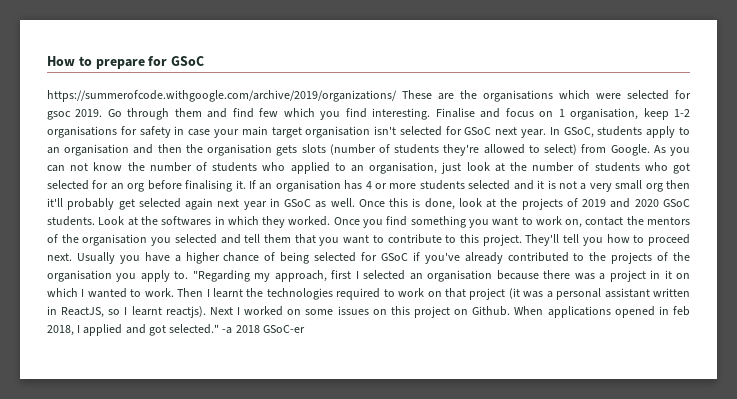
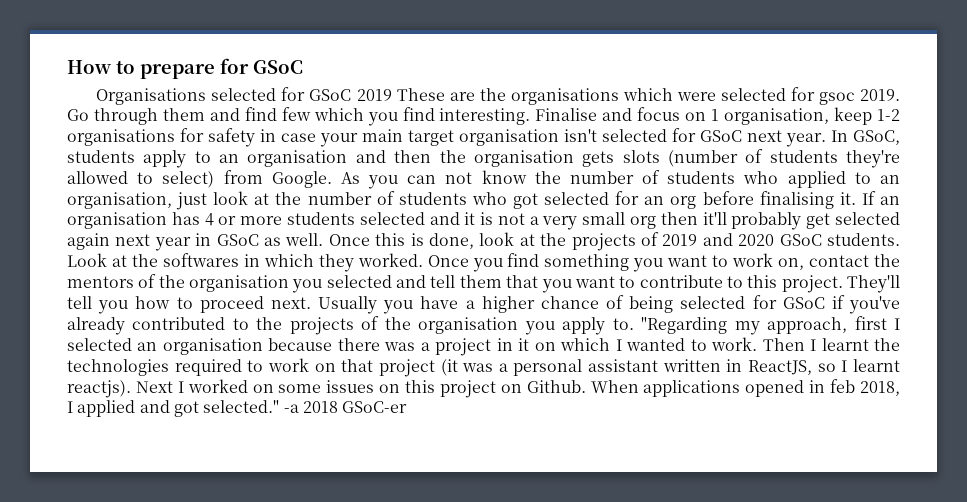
[47,90,397,102] https://summerofcode.withgoogle.com/archive/2019/organizations/ -> [96,87,392,105] Organisations selected for GSoC 2019

